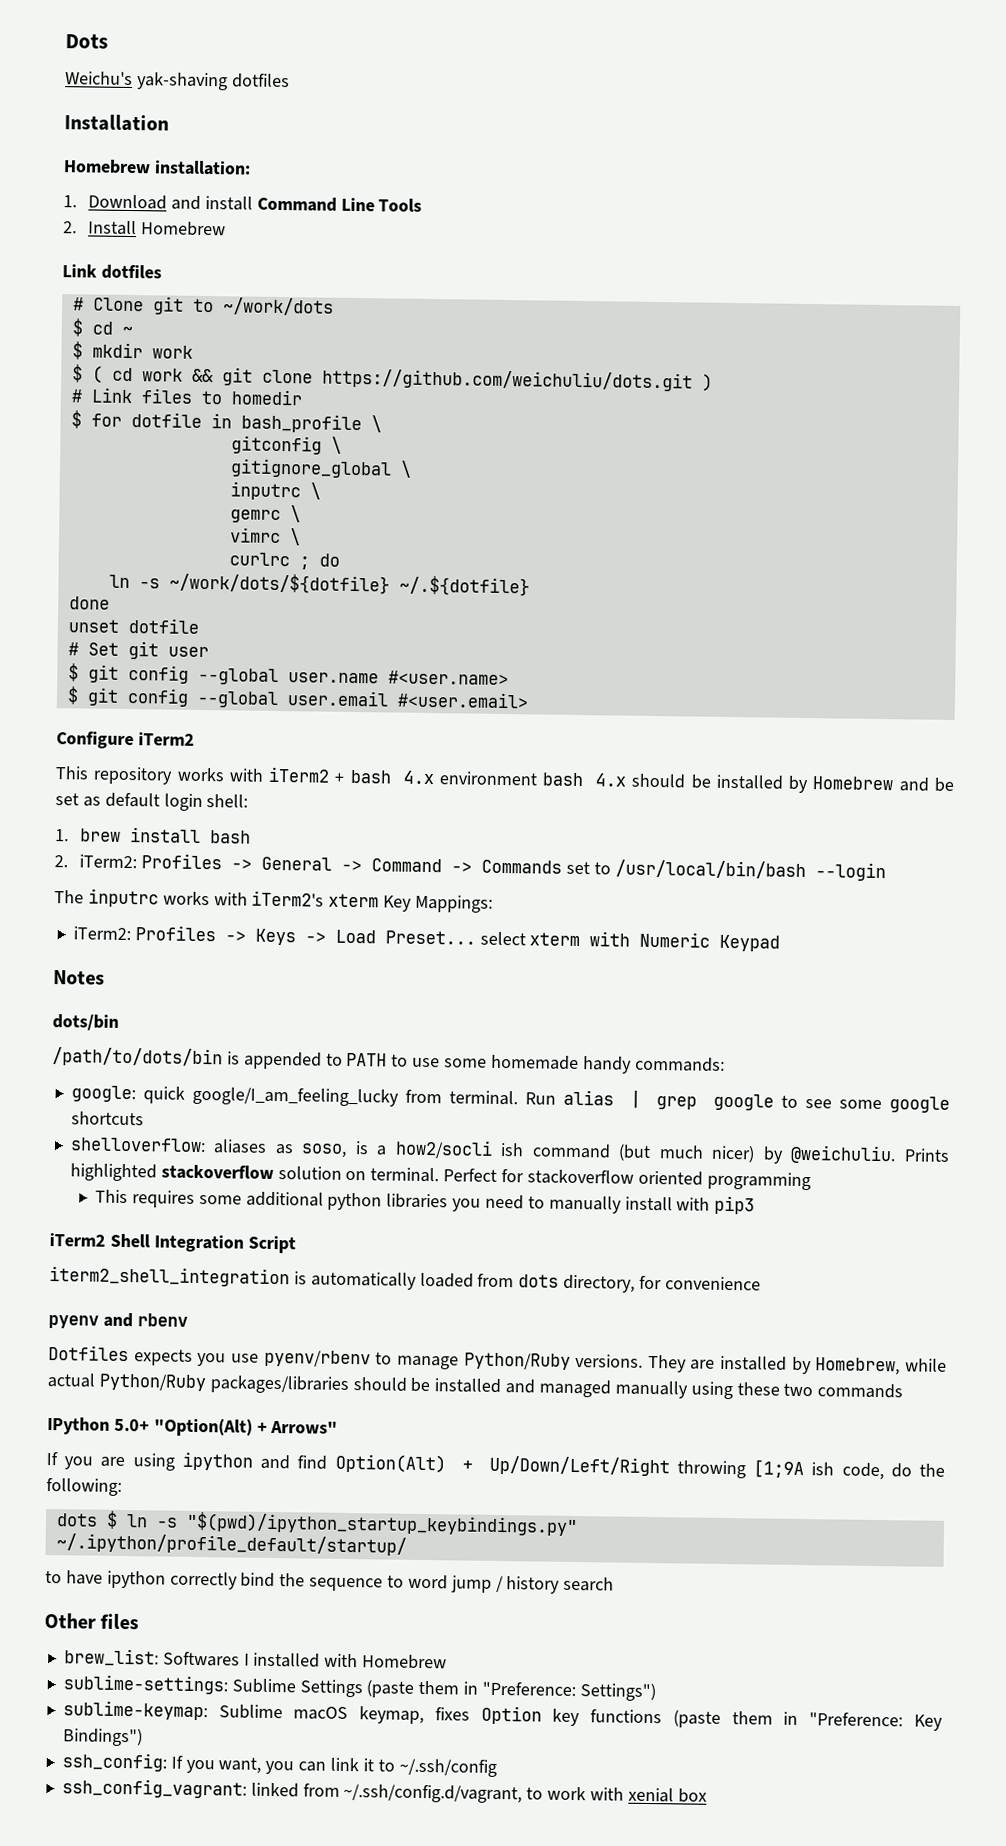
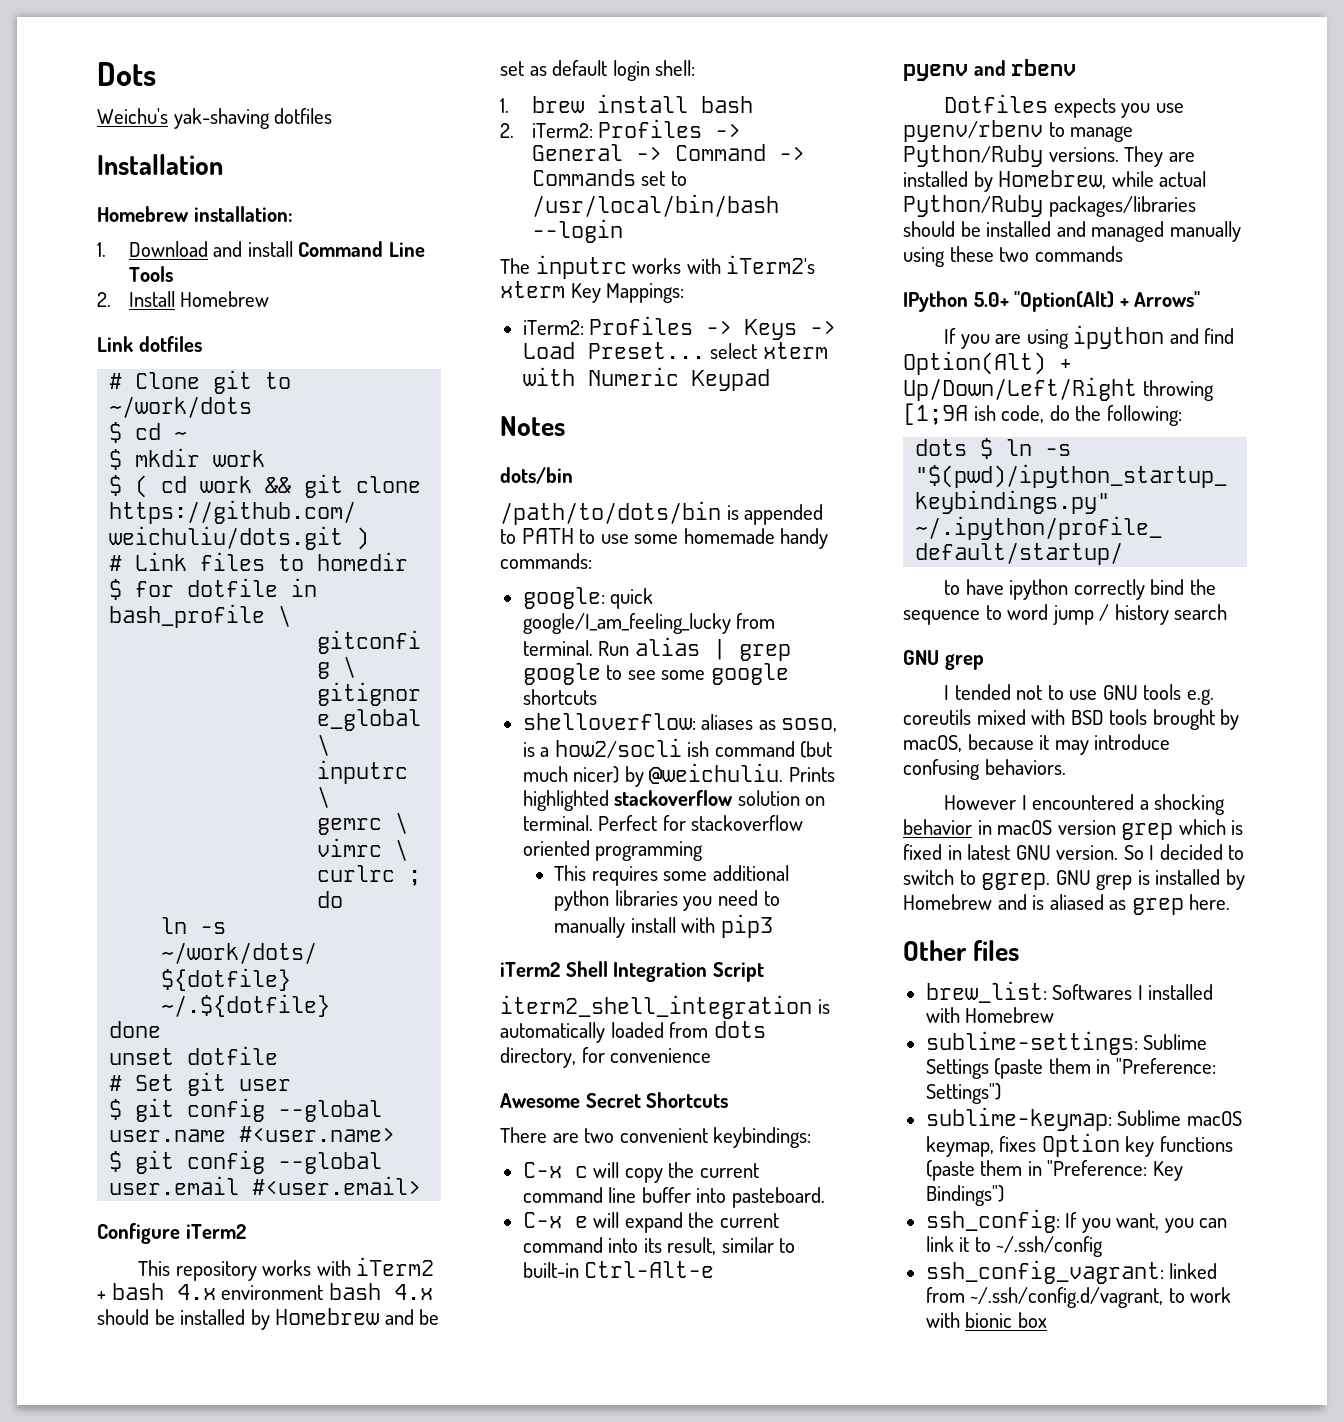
(761, 1283) none -> [500,1092,729,1108] [500,1127,812,1148] [522,1162,759,1183] [522,1187,825,1208] [522,1212,779,1233] [522,1237,796,1255] [522,1261,715,1278] // Awesome Secret Shortcuts // There are two convenient keybindings: // C-x c will copy the current command line buffer into pasteboard. // C-x e will expand the current command into its result, similar to built-in Ctrl-Alt-e
(615, 1584) none -> [903,650,984,670] [944,684,1214,705] [903,709,1240,730] [903,734,1171,755] [903,759,1066,780] [944,794,1226,815] [903,819,1244,840] [903,844,1245,860] [903,869,1245,890] [903,894,1231,915] // GNU grep // I tended not to use GNU tools e.g. coreutils mixed with BSD tools brought by macOS, because it may introduce confusing behaviors. // However I encountered a shocking behavior in macOS version grep which is fixed in latest GNU version. So I decided to switch to ggrep. GNU grep is installed by Homebrew and is aliased as grep here.
[627,1787,674,1803] xenial -> [965,1312,1013,1328] bionic

